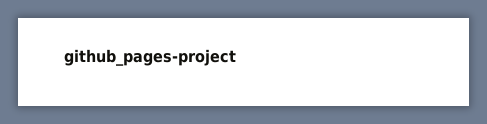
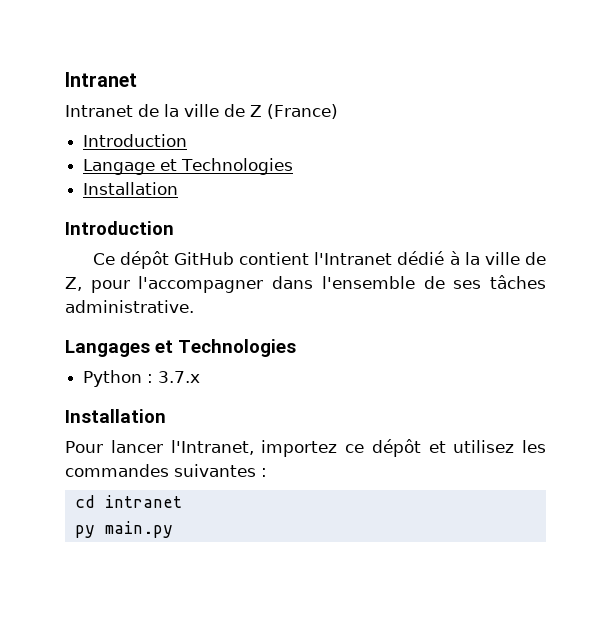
[64,49,236,66] github_pages-project -> [65,72,137,87] [65,104,338,119] [83,134,188,147] [83,158,294,175] [83,182,179,195] [65,221,174,235] [92,251,547,269] [65,275,546,293] [65,300,194,313] [65,339,296,357] [83,370,201,387] [65,409,166,423] [65,439,546,457] [65,464,267,477] [74,495,182,508] [74,521,173,538] Intranet // Intranet de la ville de Z (France) // Introduction // Langage et Technologies // Installation // Introduction // Ce dépôt GitHub contient l'Intranet dédié à la ville de Z, pour l'accompagner dans l'ensemble de ses tâches administrative. // Langages et Technologies // Python : 3.7.x // Installation // Pour lancer l'Intranet, importez ce dépôt et utilisez les commandes suivantes : // cd intranet // py main.py

